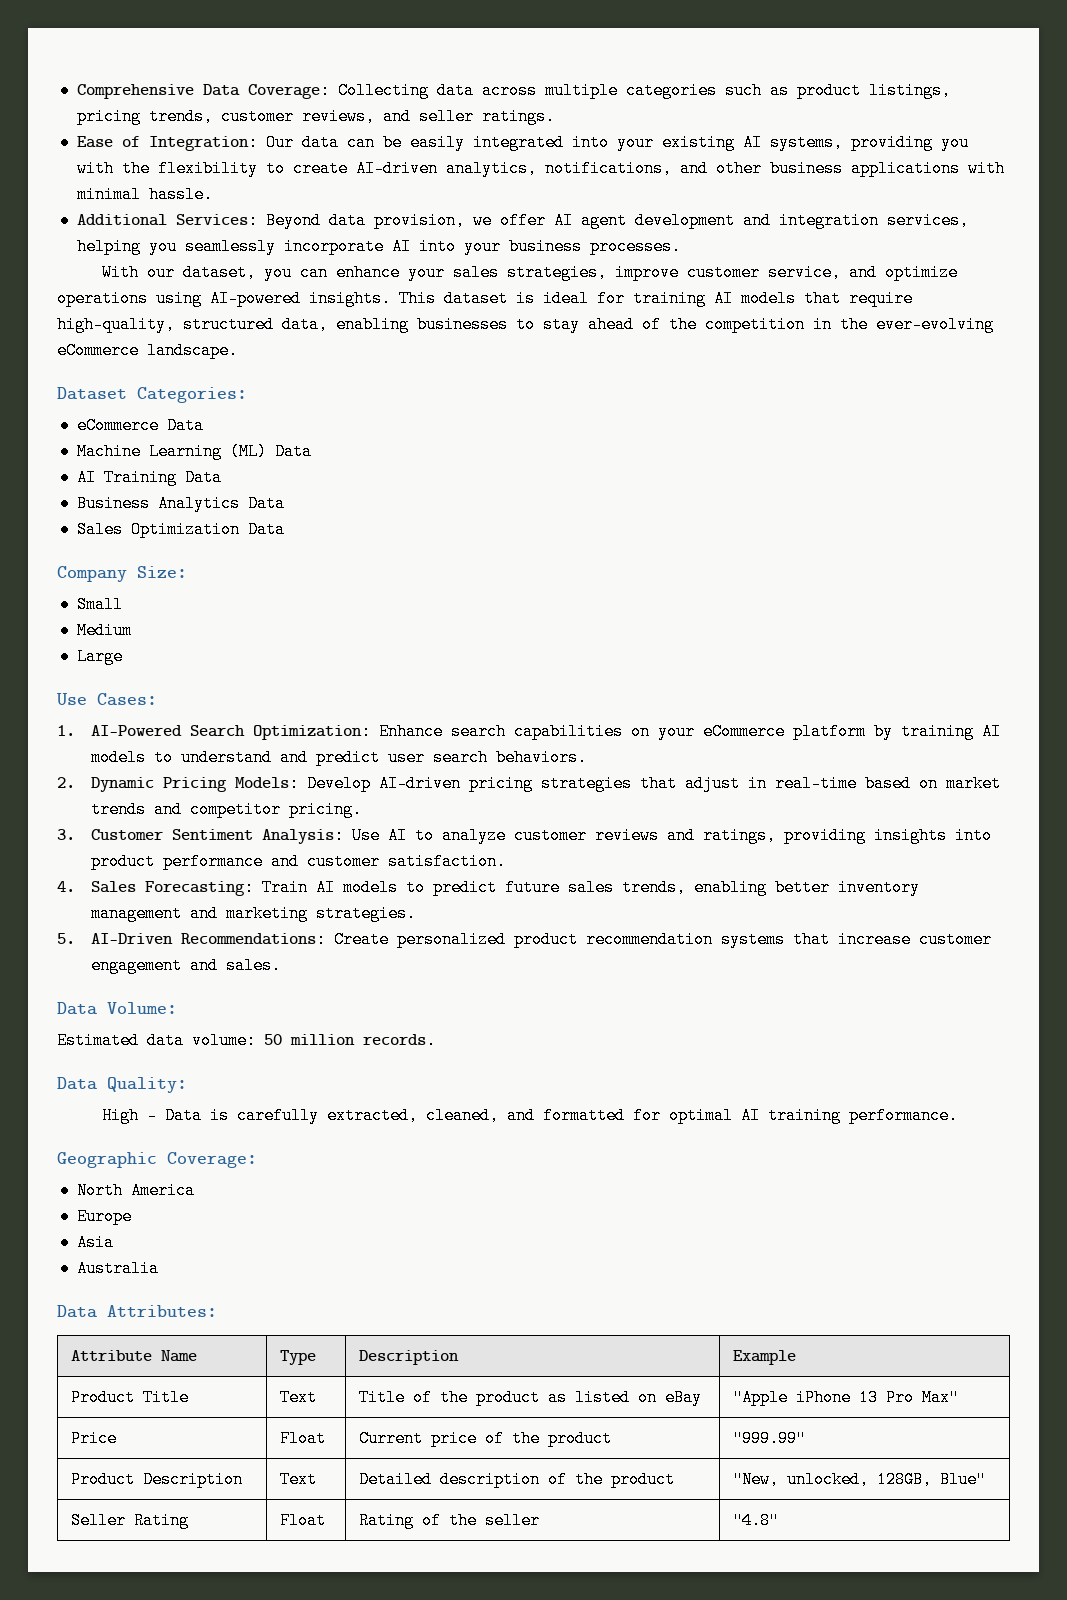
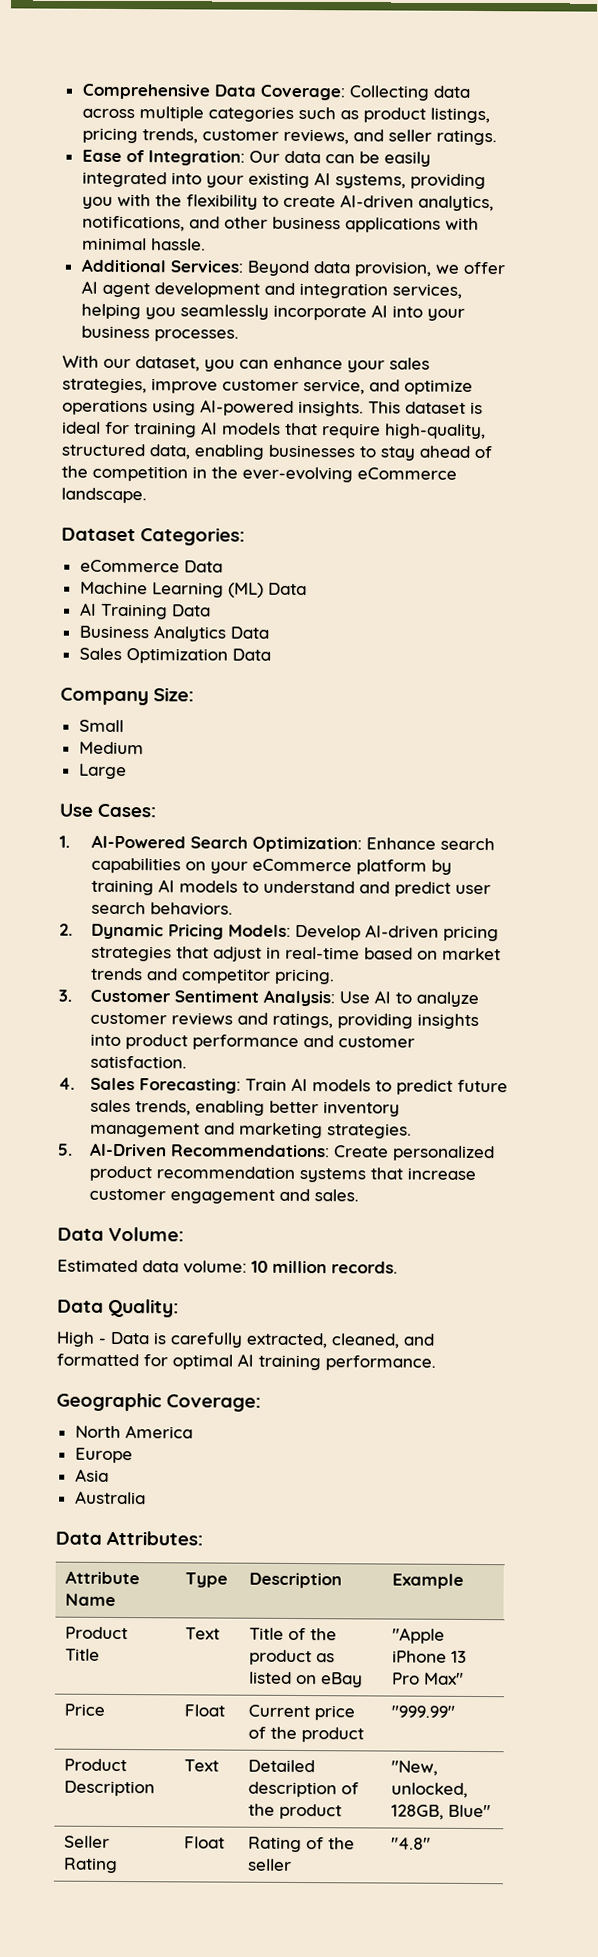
[264,1034,282,1045] 50 -> [251,1260,268,1273] 10

